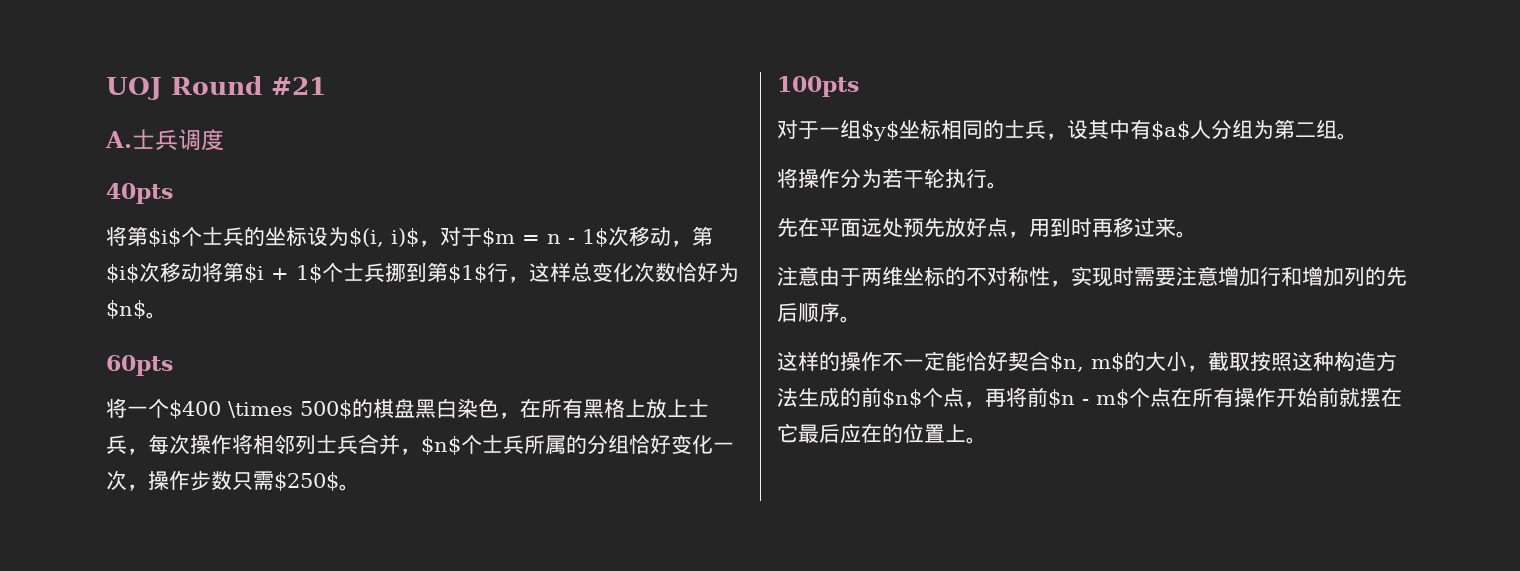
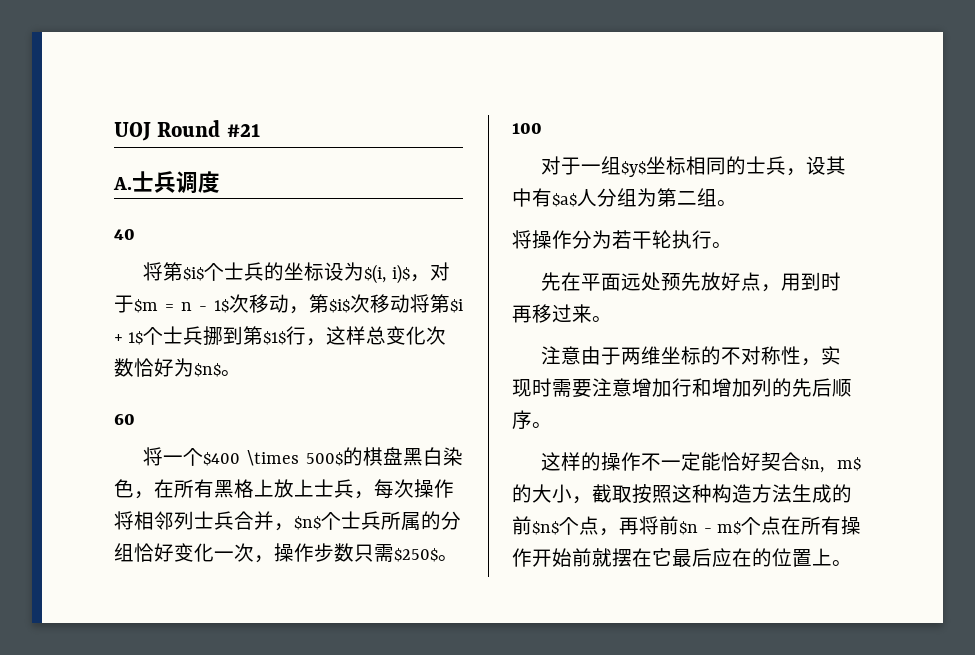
[106,183,173,204] 40pts -> [114,229,135,240] 40
[106,355,173,376] 60pts -> [114,414,135,425] 60
[777,76,859,97] 100pts -> [512,123,542,134] 100

